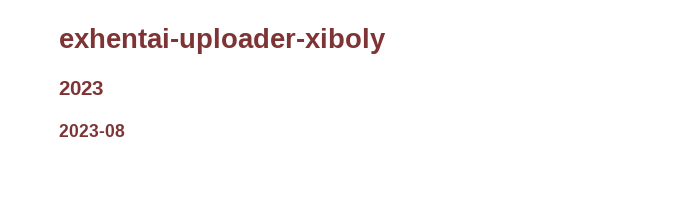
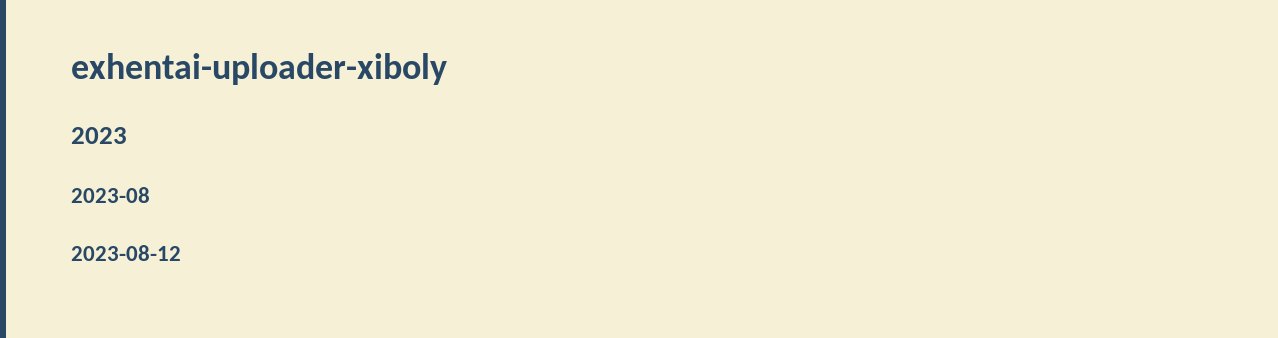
(125, 130) none -> [71,245,181,261] // 2023-08-12

